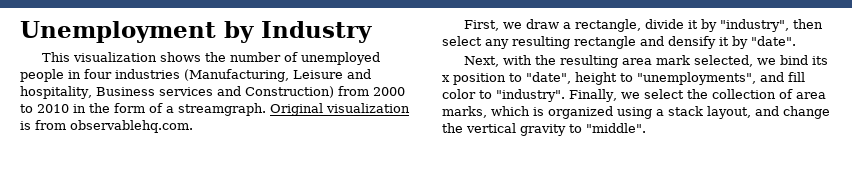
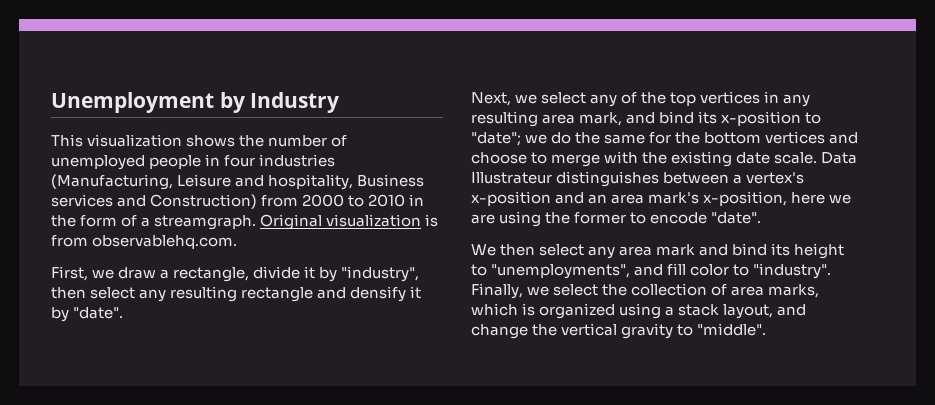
[503,55,829,68] [442,72,571,85] with the resulting area mark selected, we bind its x position to "date", -> [515,91,811,107] [471,111,822,127] [471,131,859,146] [471,151,858,167] [471,171,805,187] [471,191,852,206] [471,211,762,227] [471,243,791,259] we select any of the top vertices in any resulting area mark, and bind its x-position to "date"; we do the same for the bottom vertices and choose to merge with the existing date scale. Data Illustrateur distinguishes between a vertex's x-position and an area mark's x-position, here we are using the former to encode "date". // We then select any area mark and bind its

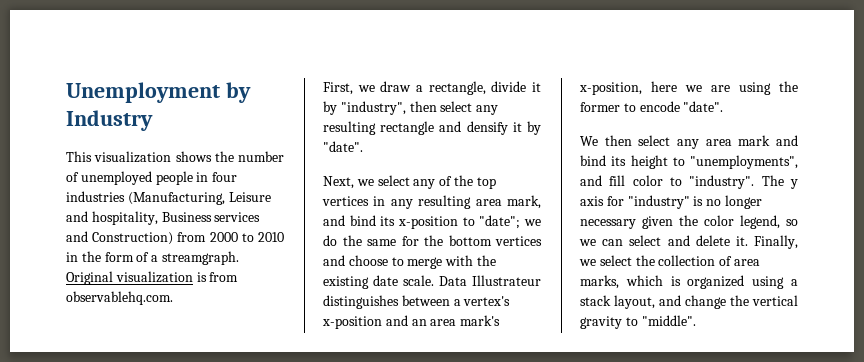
(832, 271) none -> [761,175,798,189] [580,195,762,209] [580,215,798,229] [579,235,748,246] The y axis for "industry" is no longer necessary given the color legend, so we can select and delete it.

